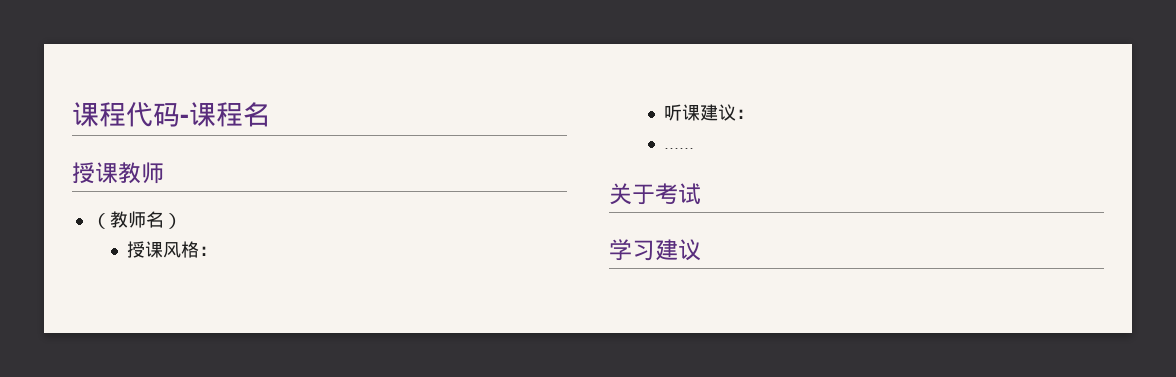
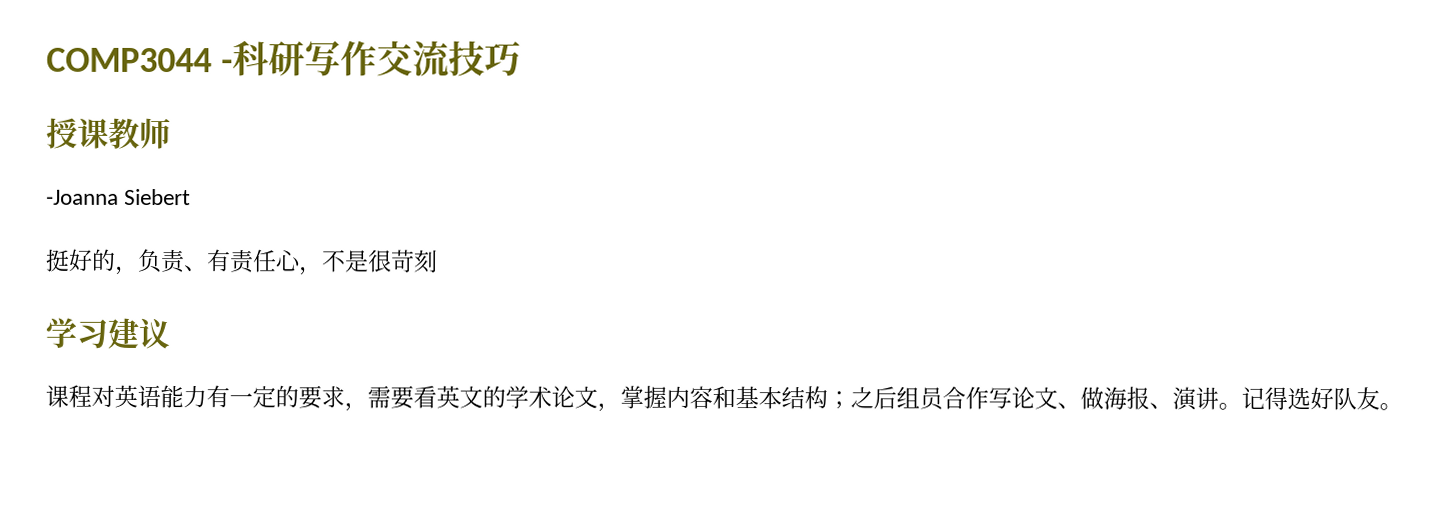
[72,102,270,127] [72,162,164,184] [91,211,182,229] [127,241,218,258] [664,104,755,121] [664,148,695,149] [609,183,701,205] [609,239,701,261] 课程代码-课程名 // 授课教师 // （教师名） // 授课风格： // 听课建议： // …… // 关于考试 // 学习建议 -> [46,40,521,77] [46,117,171,150] [46,188,192,206] [45,248,438,276] [45,317,170,350] [45,384,1403,412] COMP3044 -科研写作交流技巧 // 授课教师 // -Joanna Siebert // 挺好的，负责、有责任心，不是很苛刻 // 学习建议 // 课程对英语能力有一定的要求，需要看英文的学术论文，掌握内容和基本结构；之后组员合作写论文、做海报、演讲。记得选好队友。

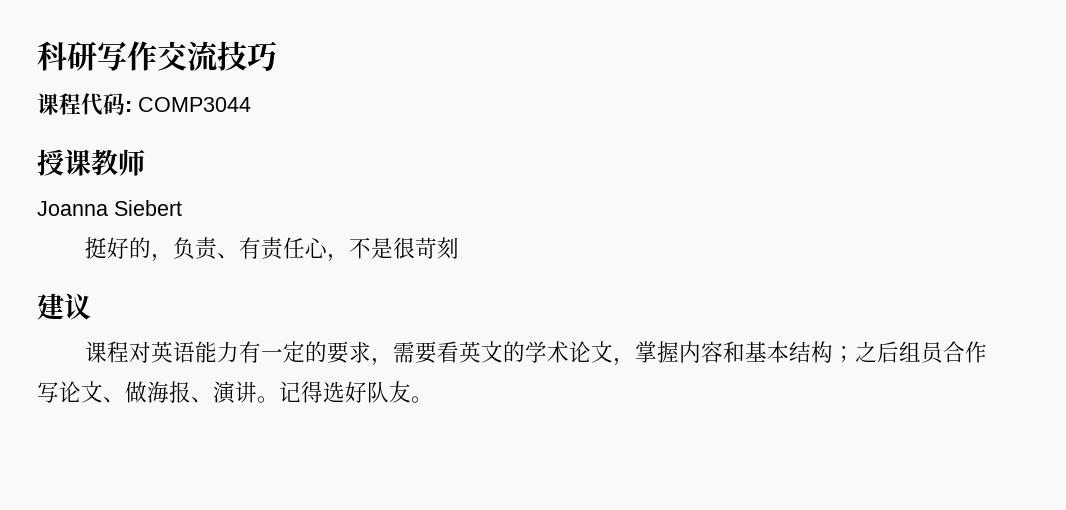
[46,47,233,73] COMP3044 - -> (37, 56) none
(521, 59) none -> [37,93,251,116] // 课程代码: COMP3044
[46,189,119,205] -Joanna -> [37,201,108,216] Joanna
[45,317,108,349] 学习 -> (459, 248) none

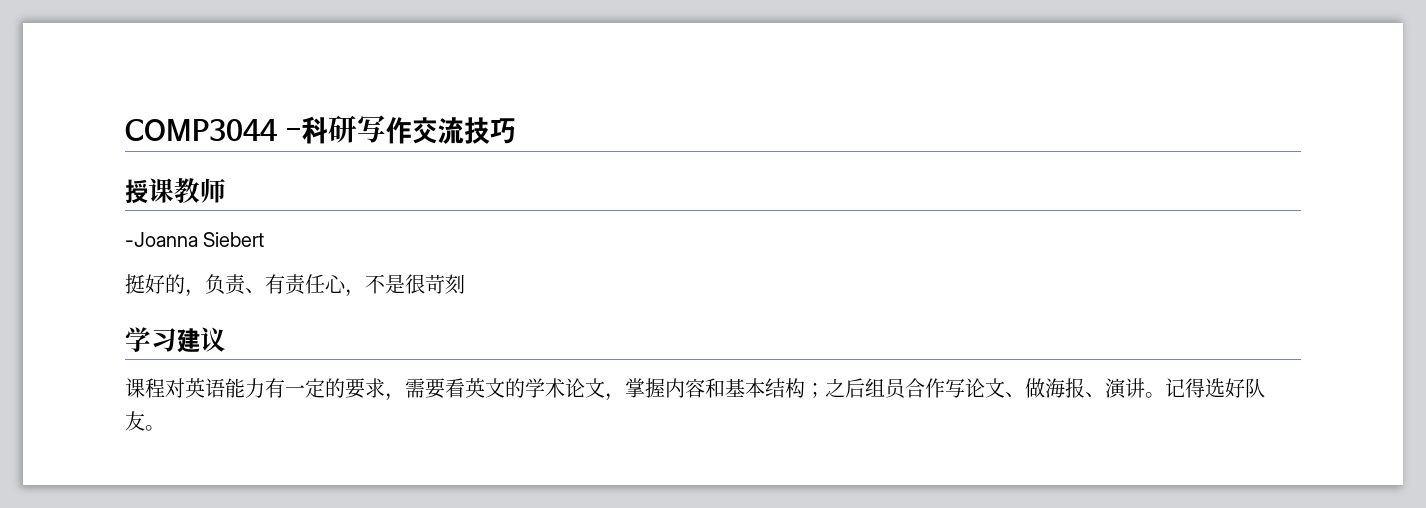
(37, 56) none -> [125,119,302,141] COMP3044 -
[37,93,251,116] // 课程代码: COMP3044 -> (516, 131) none
[37,201,108,216] Joanna -> [125,232,198,247] -Joanna
(459, 248) none -> [125,327,177,352] 学习

